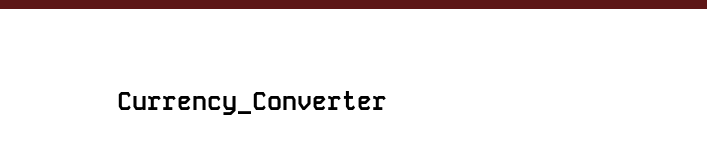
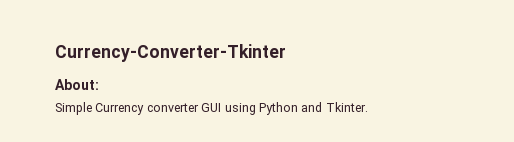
[117,91,387,115] Currency_Converter -> [55,44,286,62] [55,79,99,90] [55,102,368,115] Currency-Converter-Tkinter // About: // Simple Currency converter GUI using Python and Tkinter.

